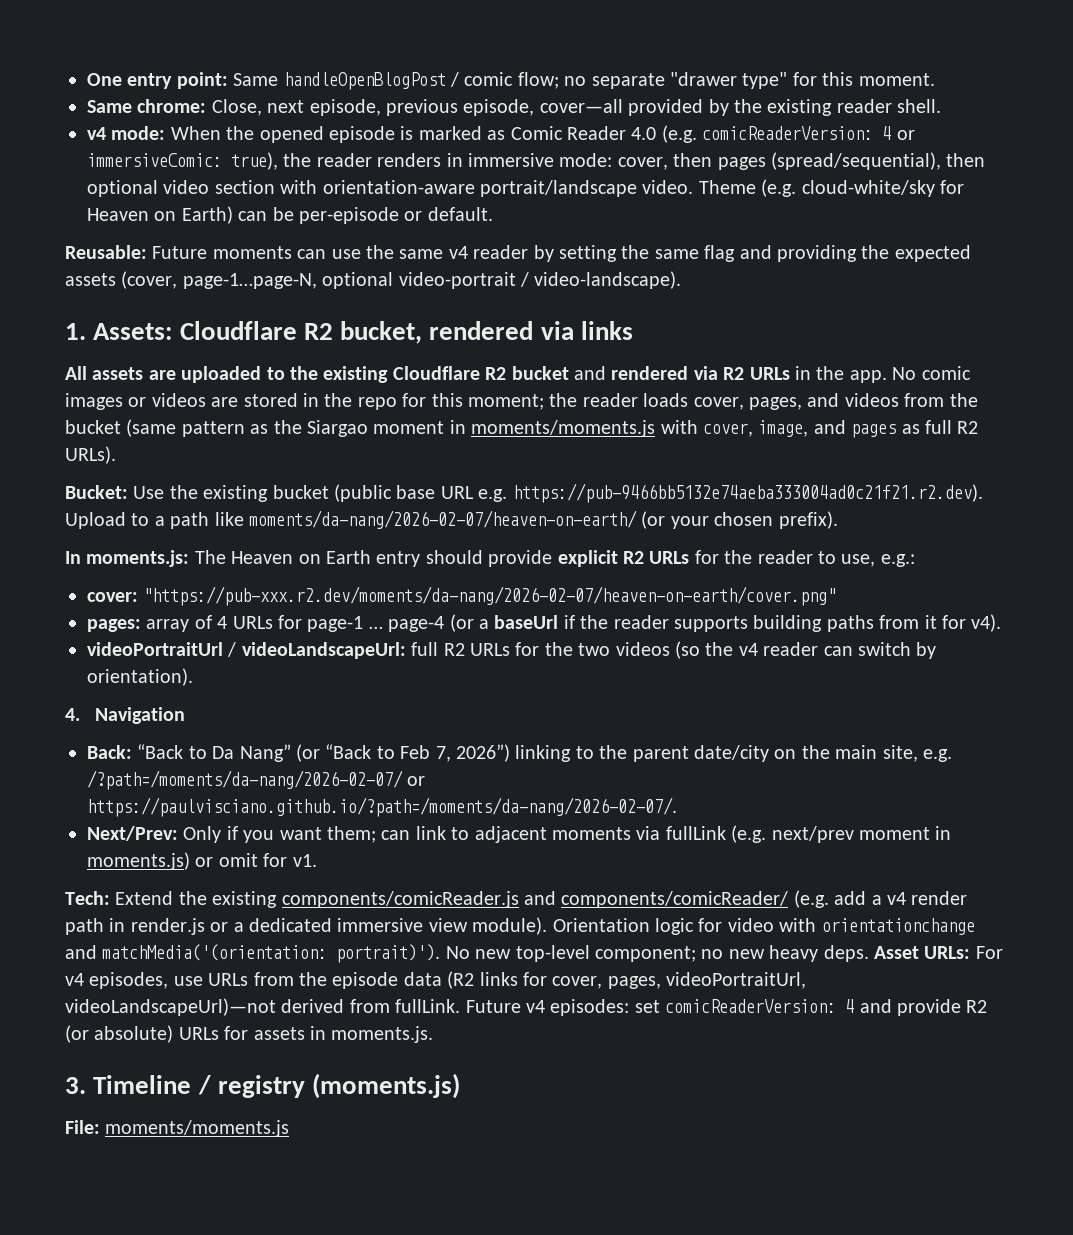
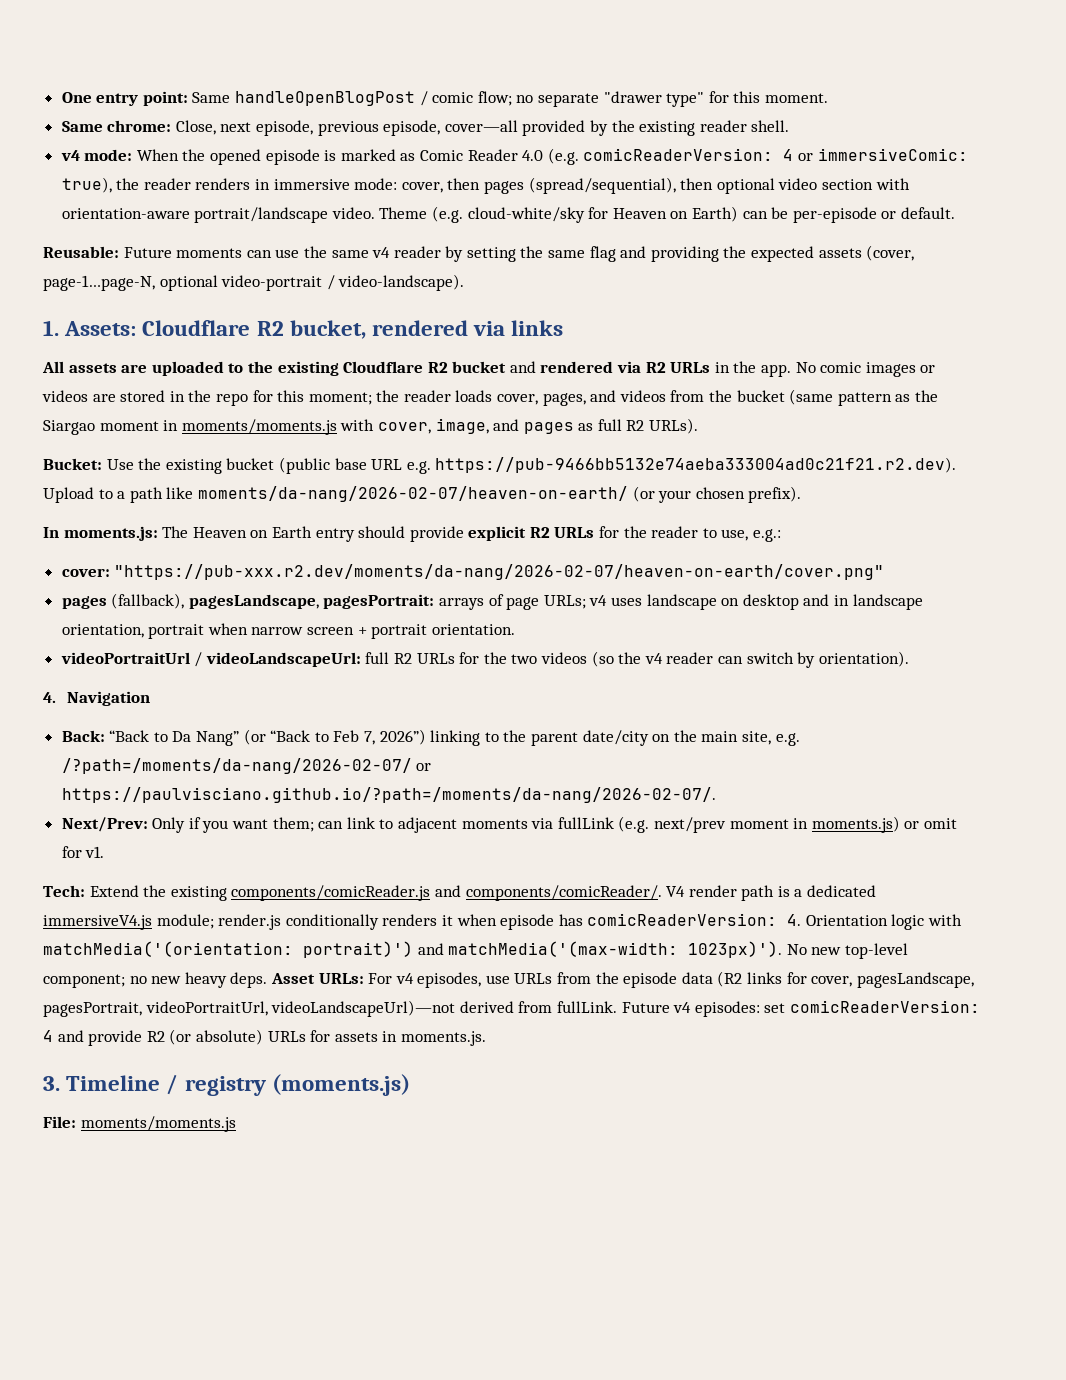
[87,614,1002,632] pages: array of 4 URLs for page-1 … page-4 (or a baseUrl if the reader supports building paths from it for v4). -> [61,593,923,610] [61,623,515,639] pages (fallback), pagesLandscape, pagesPortrait: arrays of page URLs; v4 uses landscape on desktop and in landscape orientation, portrait when narrow screen + portrait orientation.
[561,890,968,908] [65,917,975,935] [65,944,441,963] components/comicReader/ (e.g. add a v4 render path in render.js or a dedicated immersive view module). Orientation logic for video with orientationchange and matchMedia('(orientation: portrait)'). -> [465,885,877,901] [43,913,963,930] [43,941,783,958] components/comicReader/. V4 render path is a dedicated immersiveV4.js module; render.js conditionally renders it when episode has comicReaderVersion: 4. Orientation logic with matchMedia('(orientation: portrait)') and matchMedia('(max-width: 1023px)').
[607,976,661,989] pages, -> [856,972,974,988] [43,1002,142,1017] pagesLandscape, pagesPortrait,

